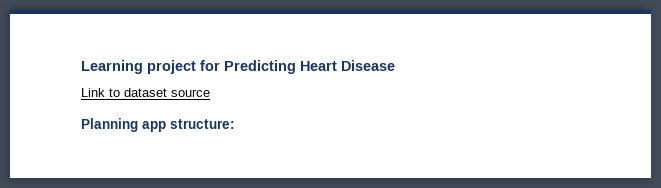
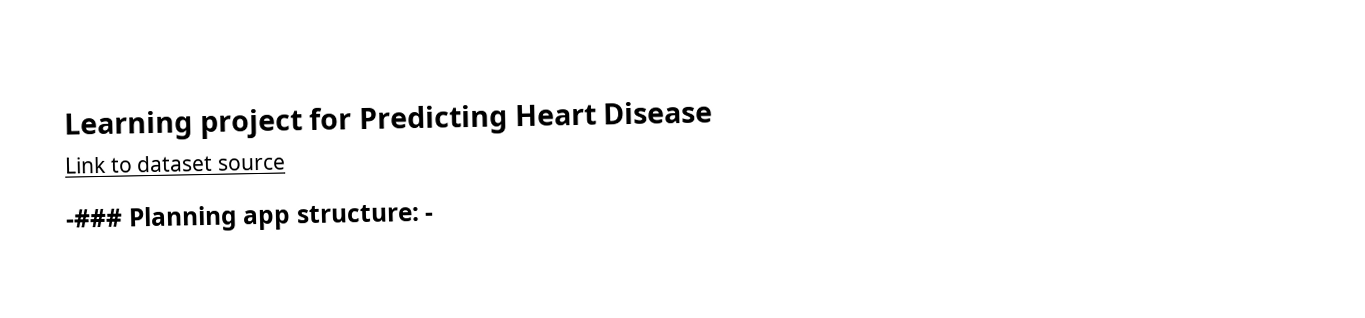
(210, 93) none -> [65,208,123,228] -###
(235, 124) none -> [424,211,435,221] -

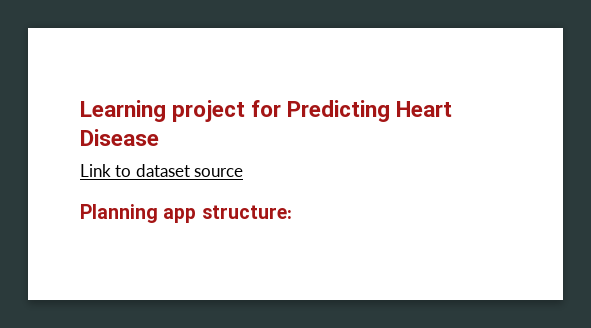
[65,208,123,228] -### -> (244, 172) none
[424,211,435,221] - -> (292, 212) none

